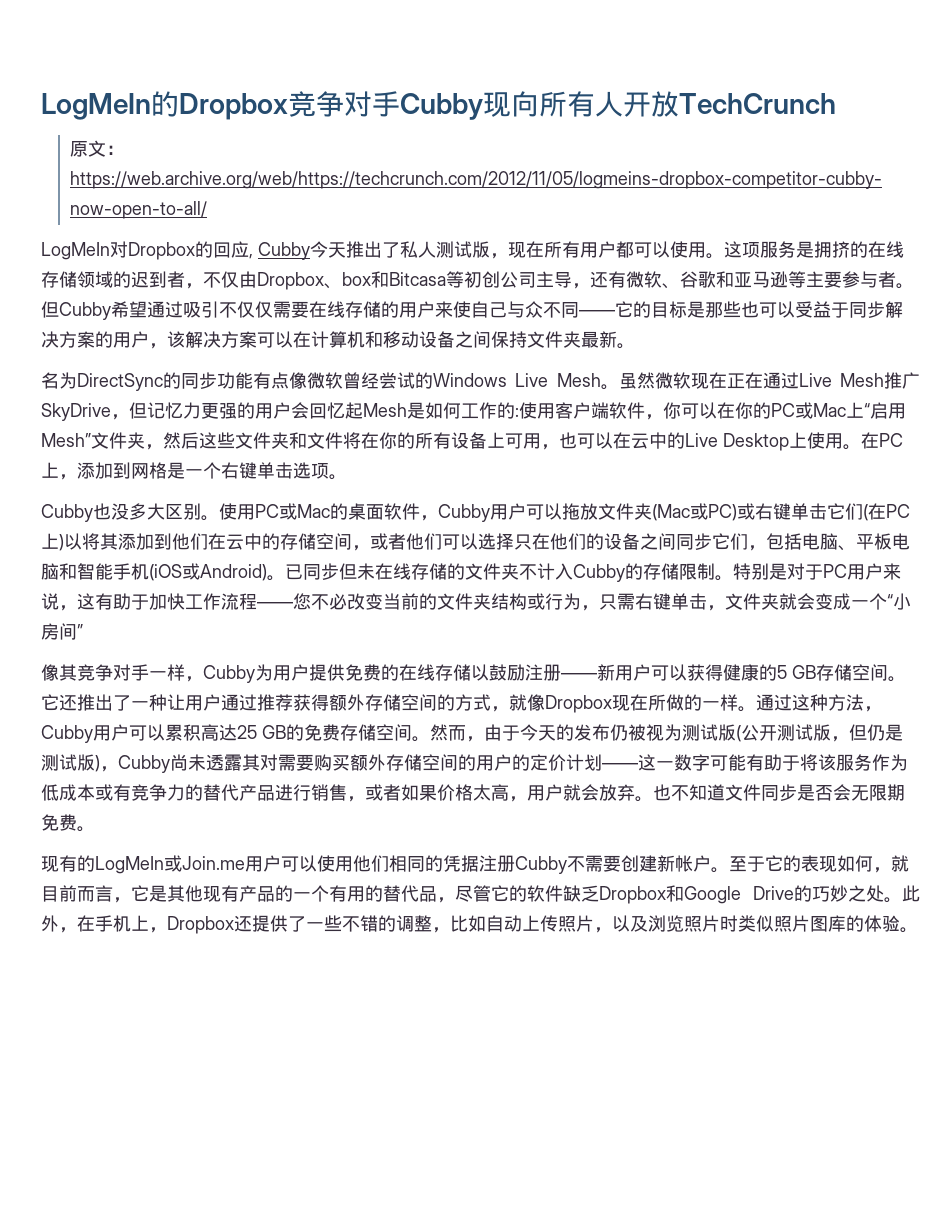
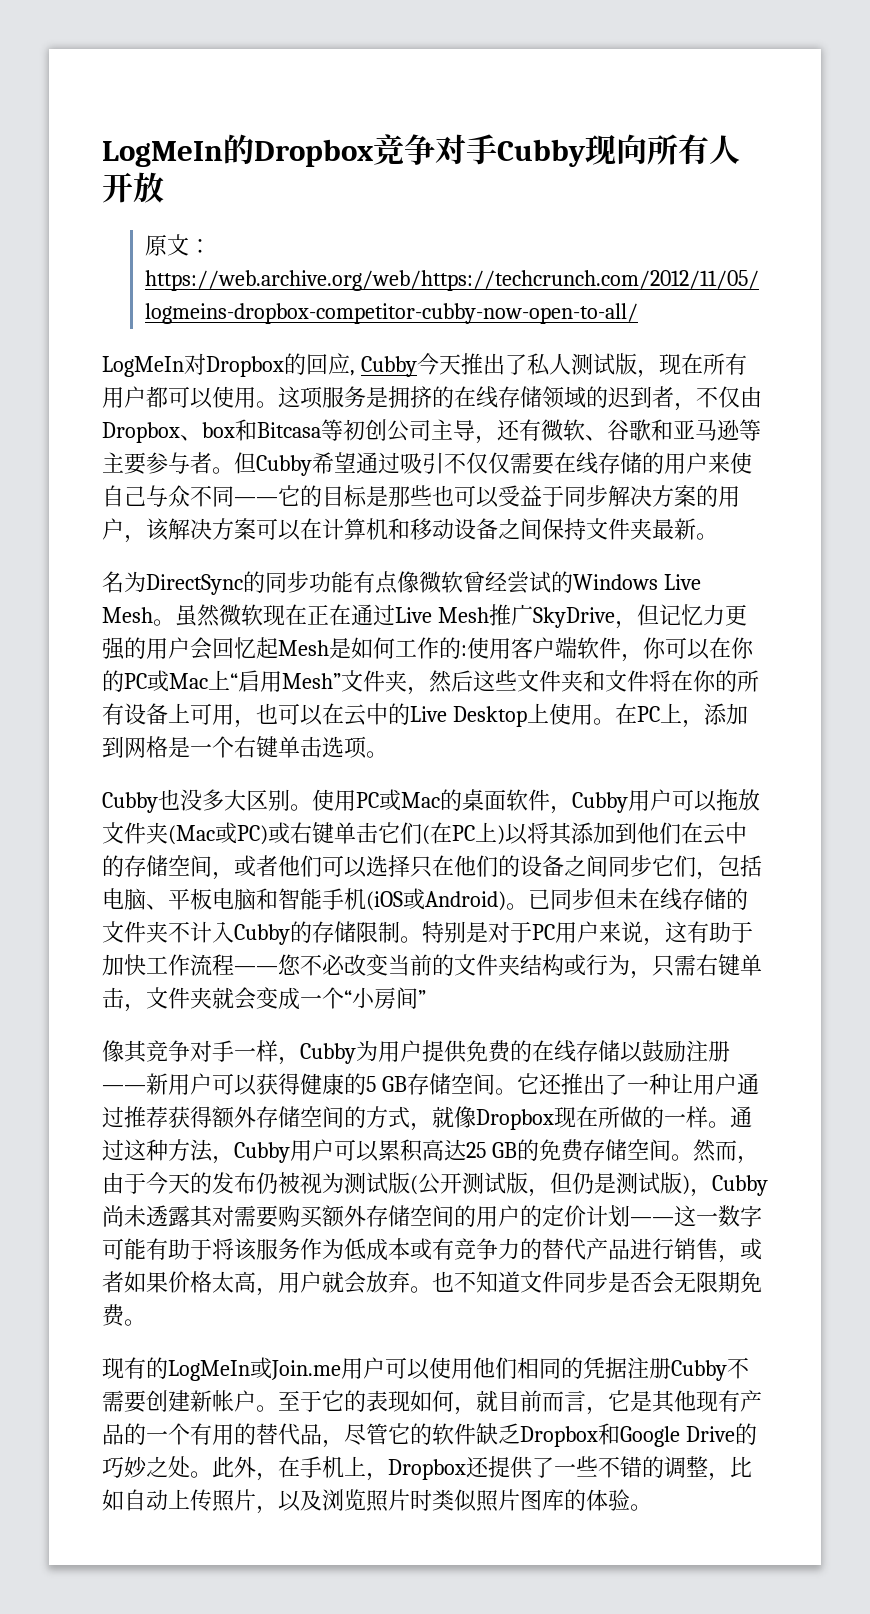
[679,93,836,114] TechCrunch -> (164, 187) none

